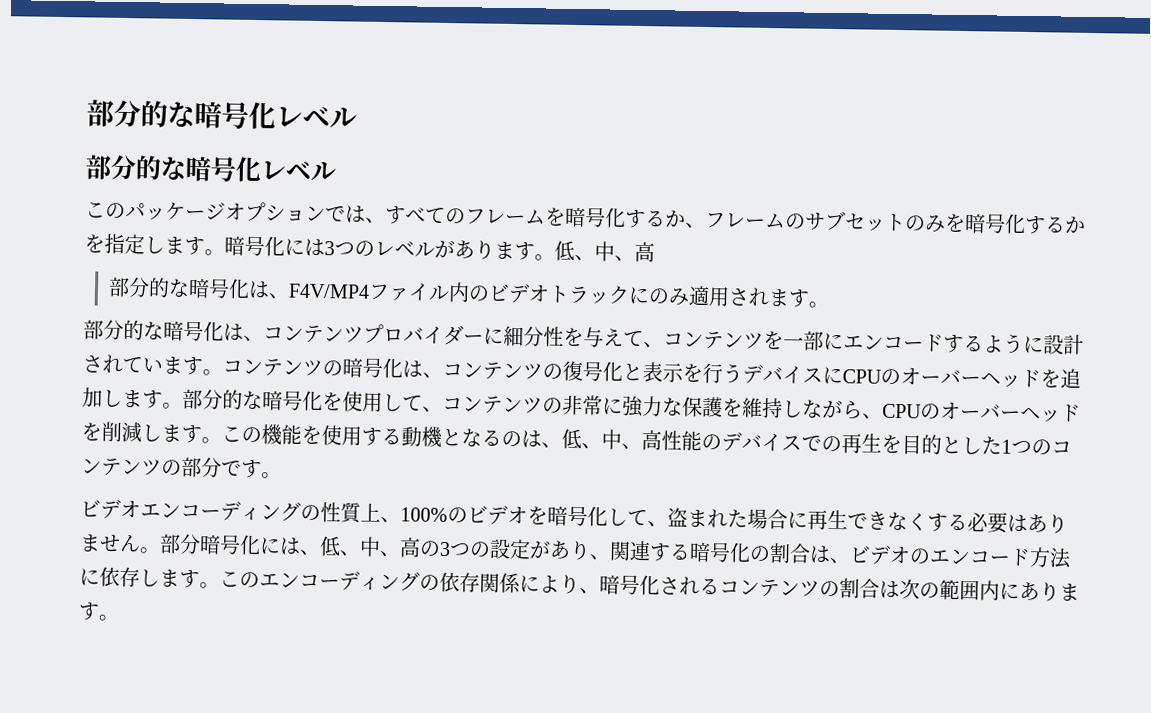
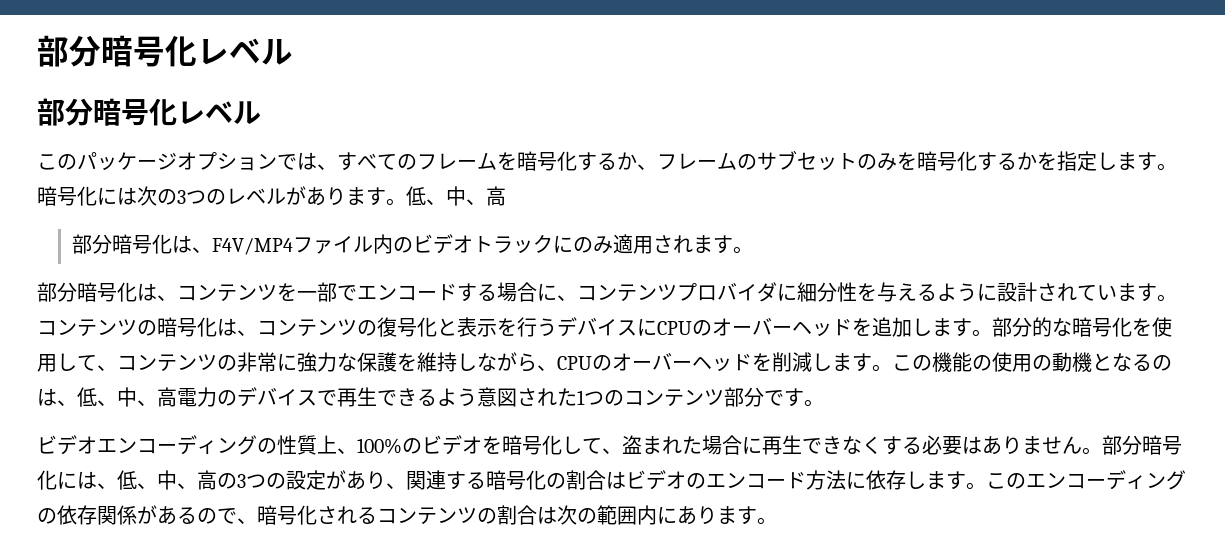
[86,99,195,128] 部分的な -> [37,35,101,67] 部分
[135,155,187,181] 的な -> (93, 112) none
(325, 247) none -> [137,186,177,206] 次の
[147,277,190,298] 的な -> (112, 244) none
[123,319,364,344] 的な暗号化は、コンテンツ -> [77,282,677,302] 暗号化は、コンテンツを一部でエンコードする場合に、コンテンツ
[463,334,484,344] ー -> (777, 292) none
[623,330,964,354] て、コンテンツを一部にエンコードす -> (917, 292) none
[301,425,402,446] を使用する -> [972,352,1052,372] の使用の
[661,430,702,451] 性能 -> [177,387,217,407] 電力
[821,433,982,455] の再生を目的とし -> [337,387,557,407] 再生できるよう意図され
[161,459,182,476] の -> (724, 397) none
[829,557,850,564] 、 -> (626, 480) none
[519,574,580,595] により -> [137,505,237,525] があるので

